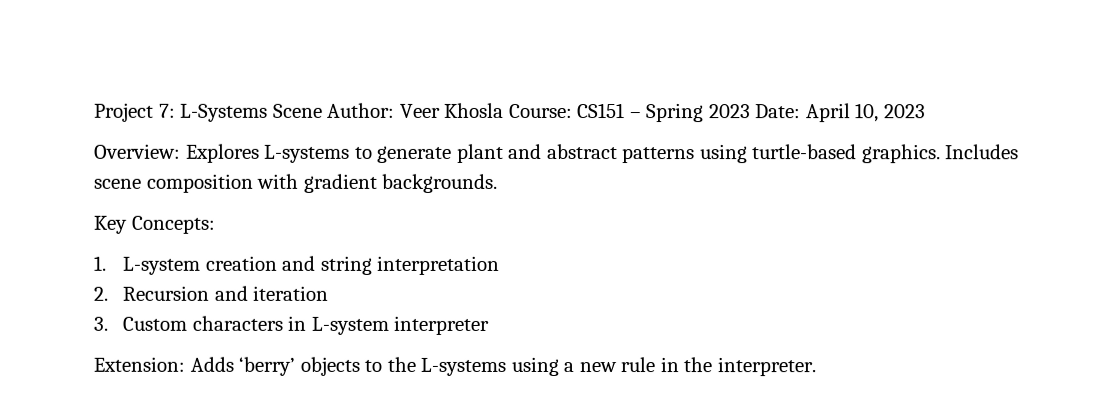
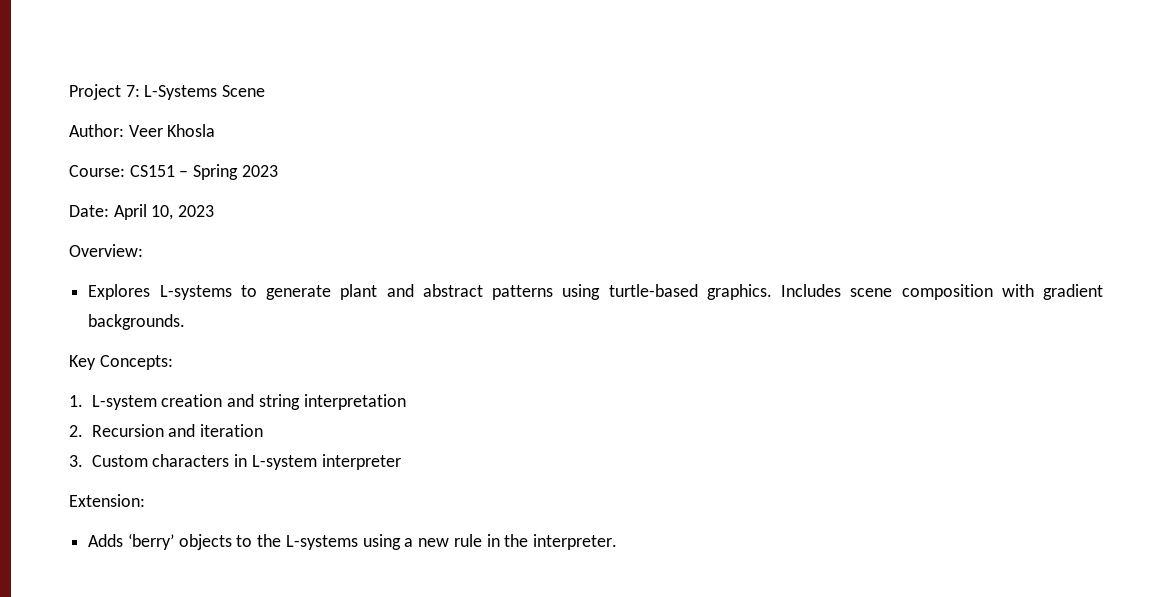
(323, 110) none -> (266, 91) //
(505, 110) none -> (216, 130) //
(751, 111) none -> (278, 171) //
(181, 151) none -> (143, 250) //
(185, 364) none -> (145, 500) //

